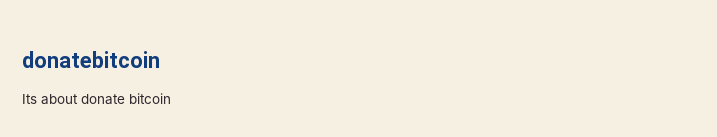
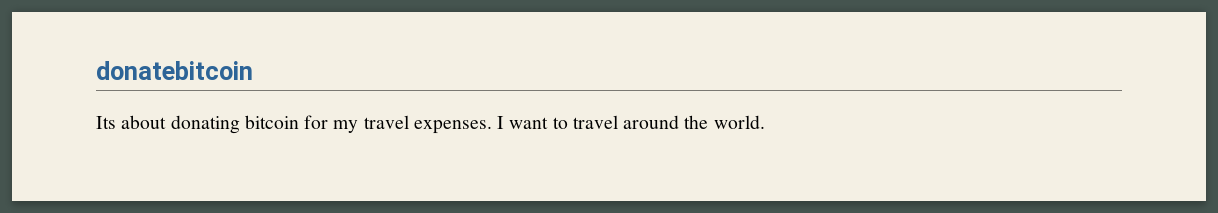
[81,93,171,105] donate bitcoin -> [170,115,765,134] donating bitcoin for my travel expenses. I want to travel around the world.

